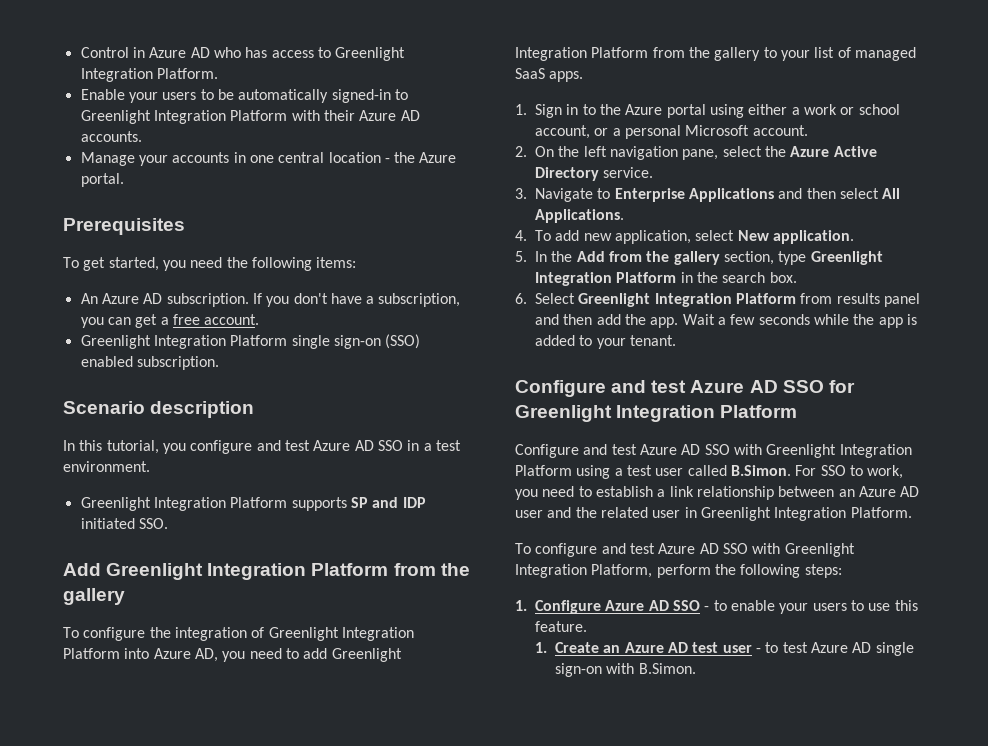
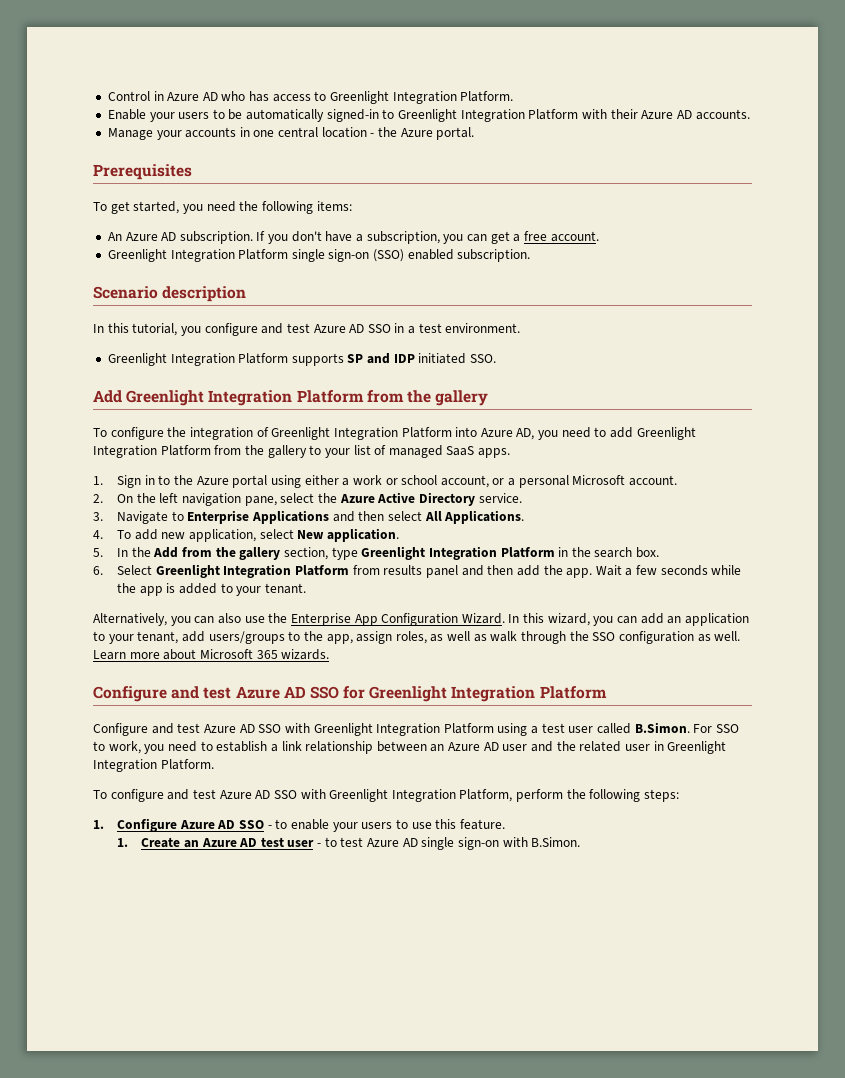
(677, 340) none -> [93,613,749,626] [93,631,741,644] [93,649,330,660] // Alternatively, you can also use the Enterprise App Configuration Wizard. In this wizard, you can add an application to your tenant, add users/groups to the app, assign roles, as well as walk through the SSO configuration as well. Learn more about Microsoft 365 wizards.

